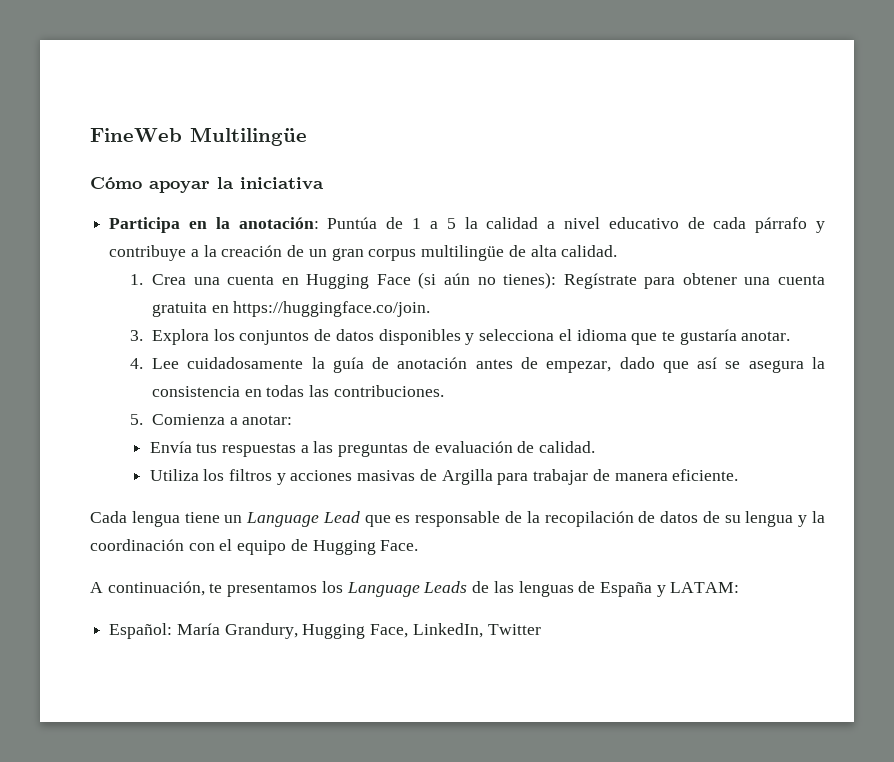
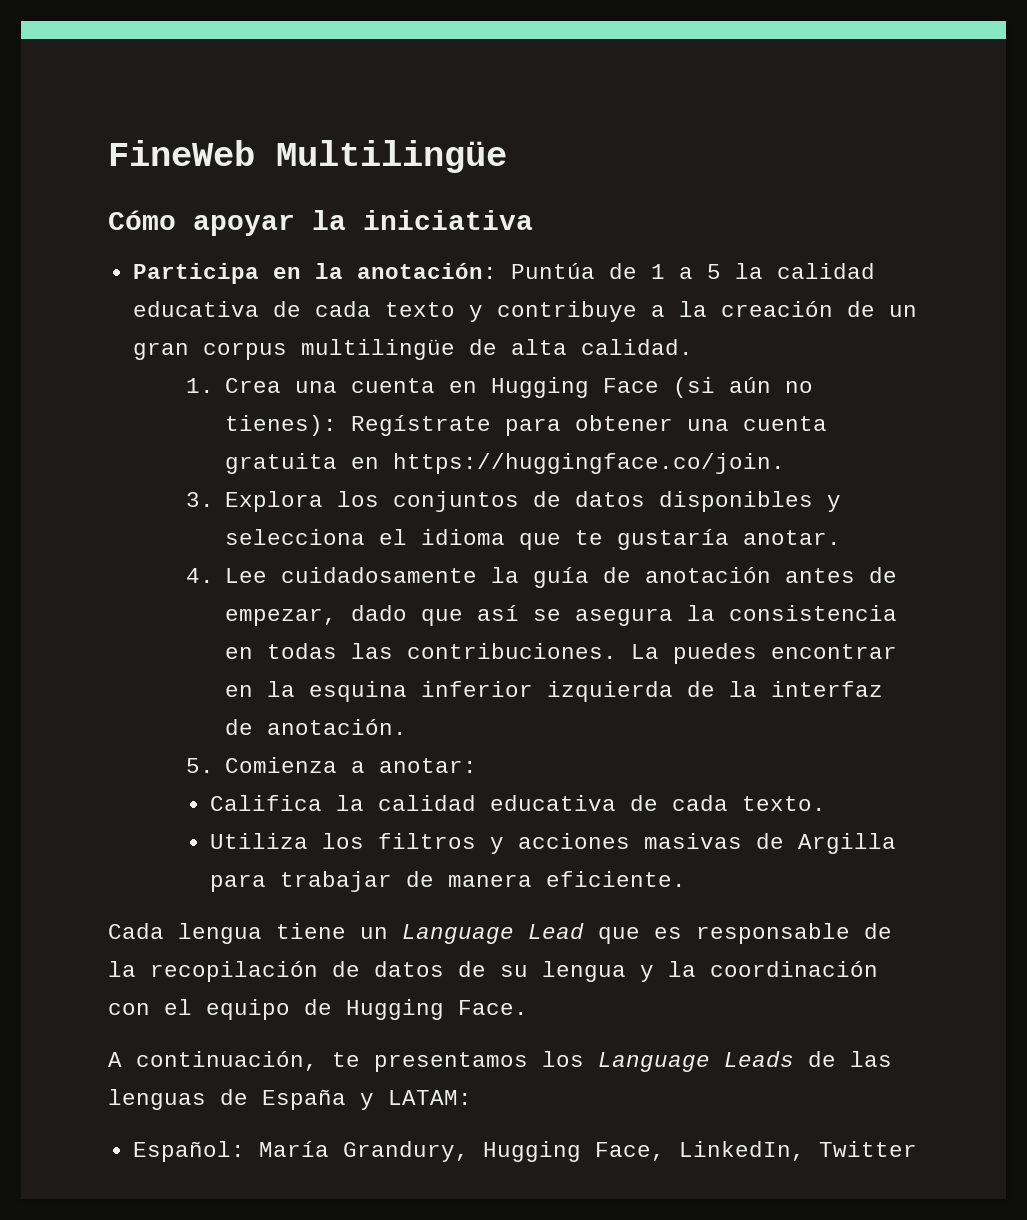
[547,217,808,233] a nivel educativo de cada párrafo -> [132,301,455,317] educativa de cada texto
[130,414,293,425] [149,441,596,457] // 5. Comienza a anotar: // Envía tus respuestas a las preguntas de evaluación de calidad. -> [630,643,897,664] [224,681,883,702] [224,719,407,735] [185,757,477,773] [210,795,827,811] La puedes encontrar en la esquina inferior izquierda de la interfaz de anotación. // 5. Comienza a anotar: // Califica la calidad educativa de cada texto.

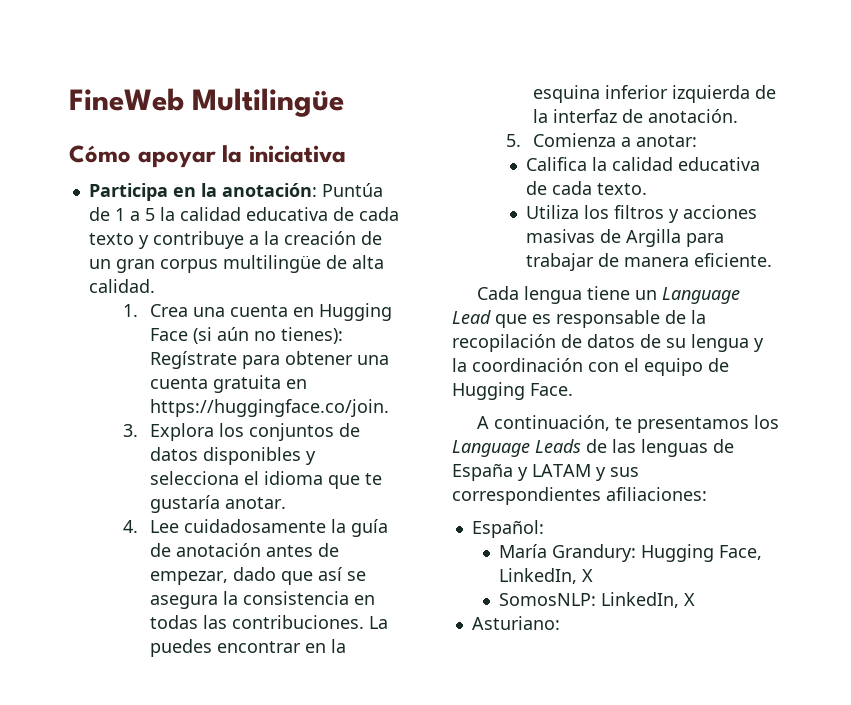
[388,1090,472,1105] LATAM: -> [532,464,639,481] [452,487,707,505] LATAM y sus correspondientes afiliaciones:
[258,1141,469,1162] María Grandury, -> [498,544,636,562] // María Grandury:
[818,1141,917,1157] Twitter -> [581,569,593,582] [498,592,695,608] [471,616,560,630] X // SomosNLP: LinkedIn, X // Asturiano:

